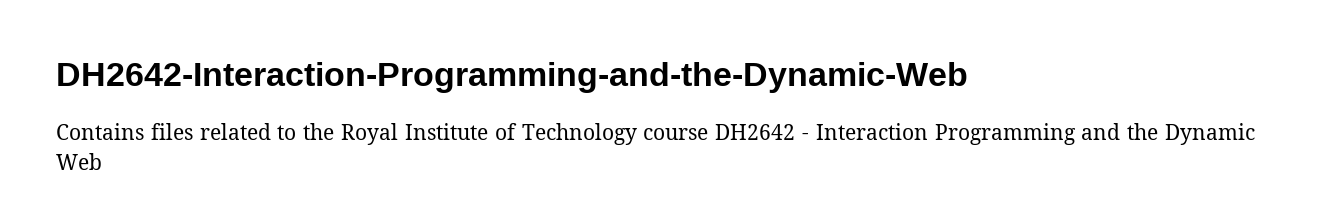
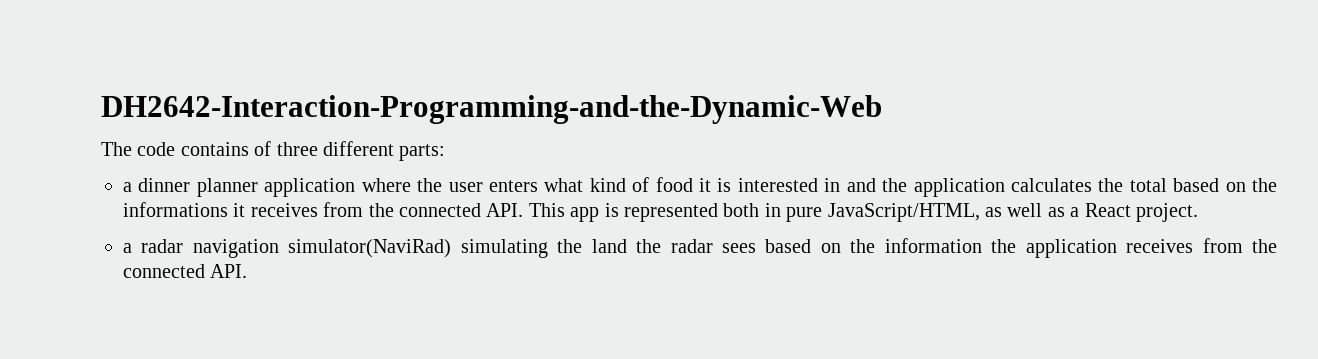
[56,123,1255,145] [56,153,102,170] Contains files related to the Royal Institute of Technology course DH2642 - Interaction Programming and the Dynamic Web -> [101,141,446,161] [123,177,1277,197] [123,202,1198,222] [123,238,1277,258] [123,264,248,278] The code contains of three different parts: // a dinner planner application where the user enters what kind of food it is interested in and the application calculates the total based on the informations it receives from the connected API. This app is represented both in pure JavaScript/HTML, as well as a React project. // a radar navigation simulator(NaviRad) simulating the land the radar sees based on the information the application receives from the connected API.

